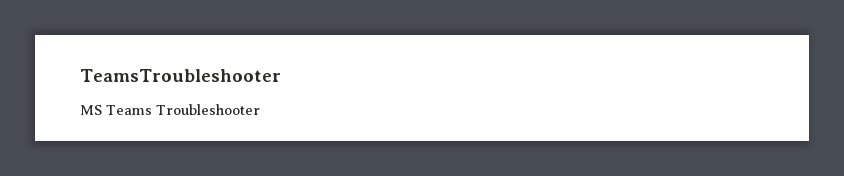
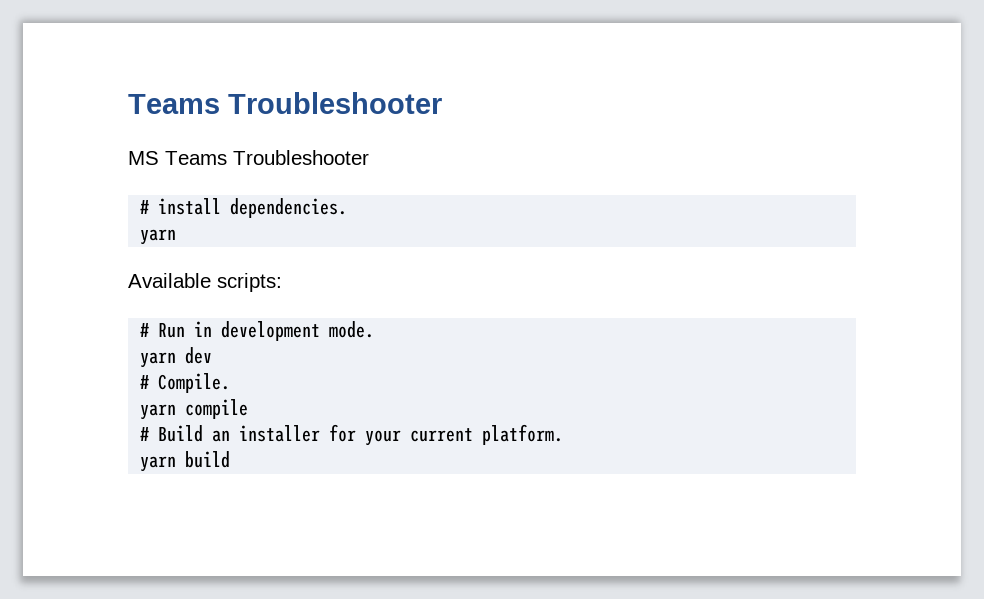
[80,69,281,82] TeamsTroubleshooter -> [128,92,442,114] Teams Troubleshooter
(260, 109) none -> [140,198,348,218] [140,229,177,245] [128,273,282,292] [140,321,375,341] [140,347,213,368] [140,373,231,393] [140,399,249,420] [140,424,564,446] [140,451,231,472] // # install dependencies. // yarn // Available scripts: // # Run in development mode. // yarn dev // # Compile. // yarn compile // # Build an installer for your current platform. // yarn build

